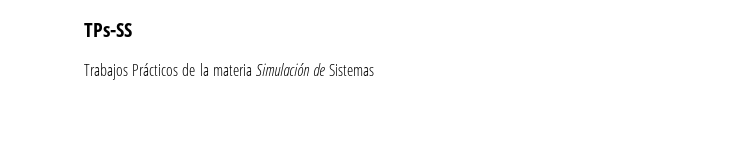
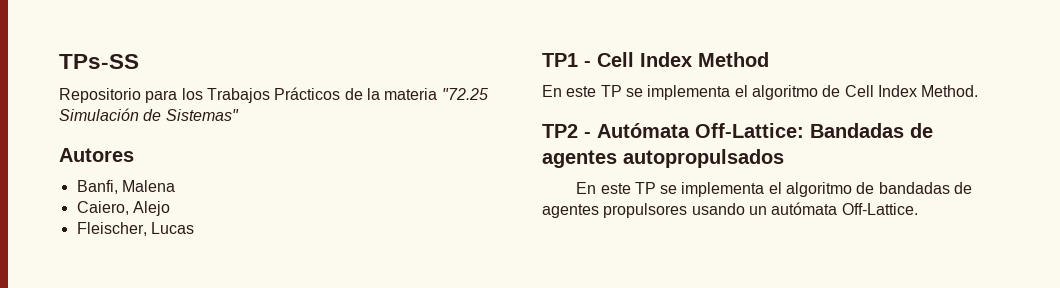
(132, 30) none -> [59,88,203,103] Repositorio para los
(252, 70) none -> [441,88,488,100] "72.25
[329,64,375,76] Sistemas -> [165,109,239,121] [59,148,134,162] [76,180,175,194] [76,201,170,216] [76,222,194,236] [542,52,769,67] [542,85,979,100] [542,123,933,138] [542,149,784,168] [576,182,973,197] [542,202,918,218] Sistemas" // Autores // Banfi, Malena // Caiero, Alejo // Fleischer, Lucas // TP1 - Cell Index Method // En este TP se implementa el algoritmo de Cell Index Method. // TP2 - Autómata Off-Lattice: Bandadas de agentes autopropulsados // En este TP se implementa el algoritmo de bandadas de agentes propulsores usando un autómata Off-Lattice.

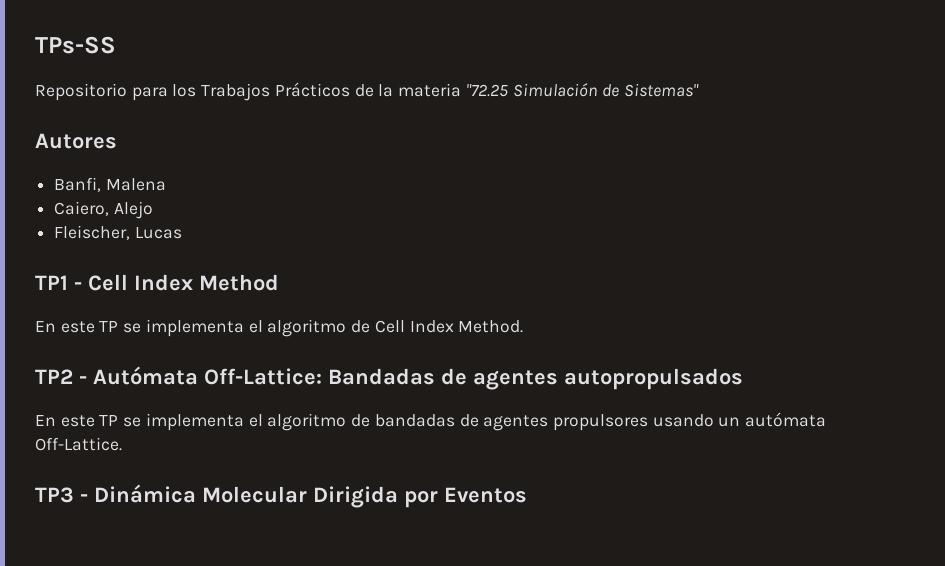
(918, 209) none -> [35,484,527,508] // TP3 - Dinámica Molecular Dirigida por Eventos

